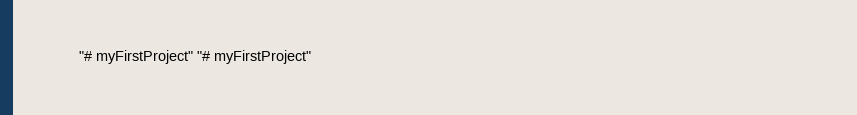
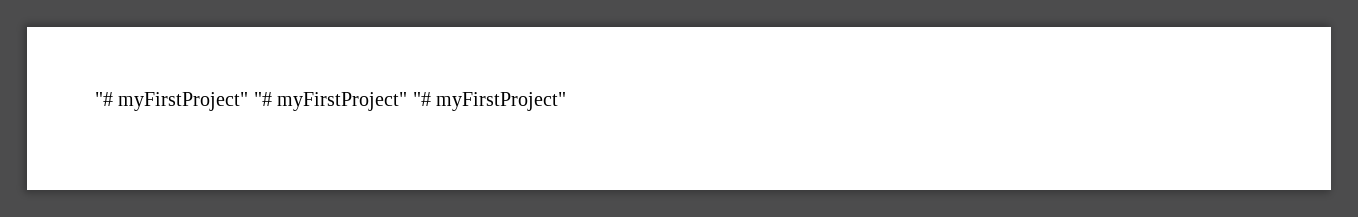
[79,50,311,64] "# myFirstProject" "# myFirstProject" -> [95,92,566,111] "# myFirstProject" "# myFirstProject" "# myFirstProject"

